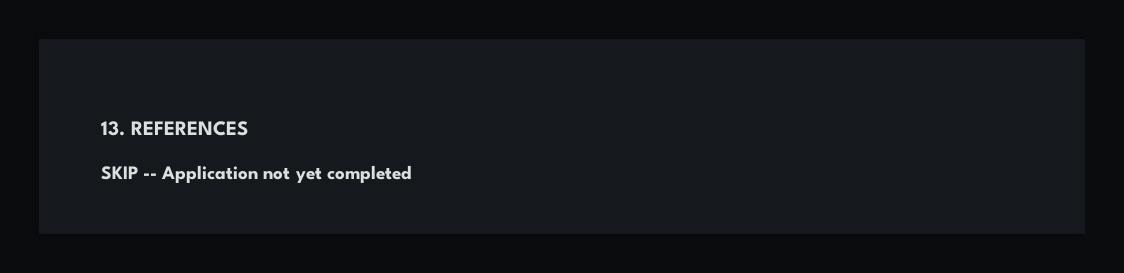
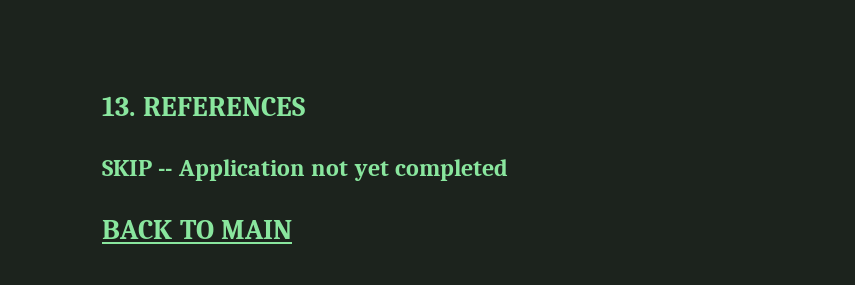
(412, 174) none -> [102,220,293,239] // BACK TO MAIN

